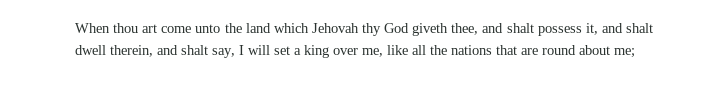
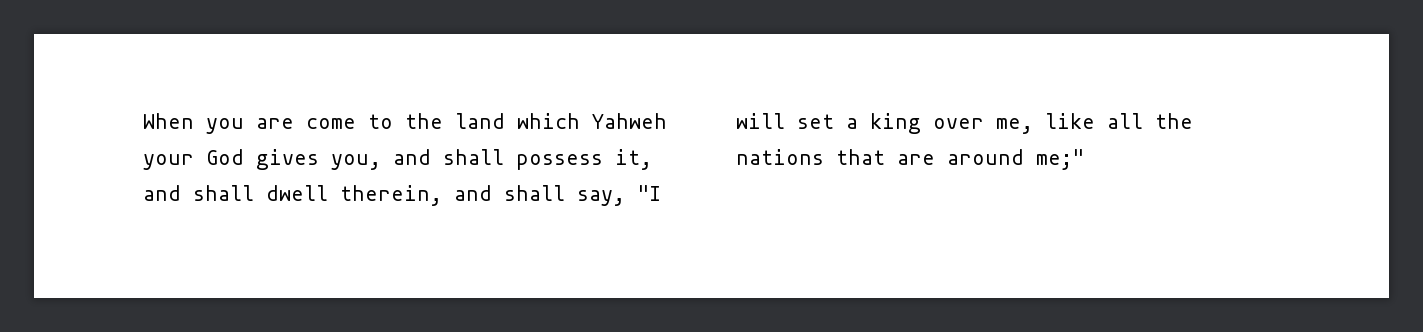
[113,23,534,36] thou art come unto the land which Jehovah thy God giveth thee, and shalt -> [206,113,667,134] [143,149,504,170] you are come to the land which Yahweh your God gives you, and shall
[625,23,653,33] shalt -> [193,185,254,201] shall
[181,45,244,58] shalt say, I -> [504,185,661,206] shall say, "I
[542,45,635,58] round about me; -> [947,149,1084,170] around me;"

